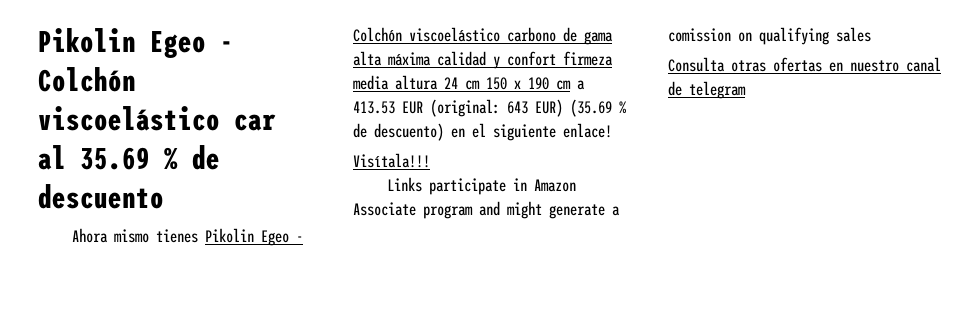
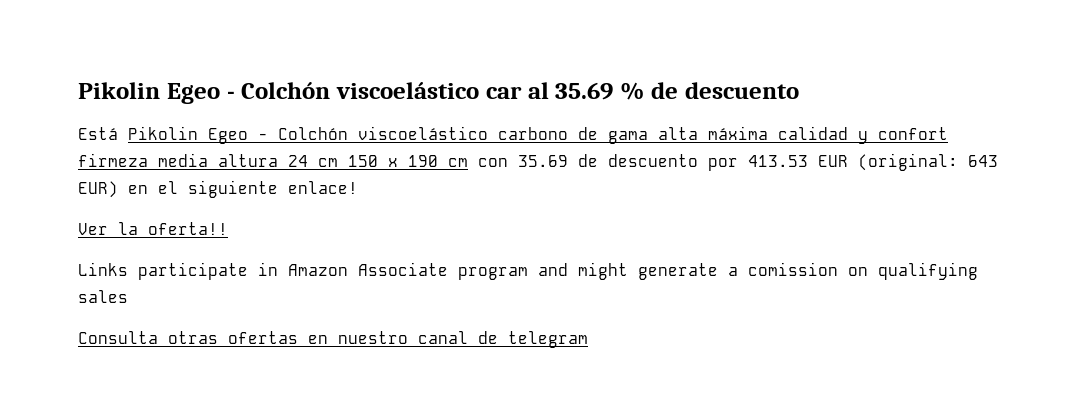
[71,228,198,243] Ahora mismo tienes -> [78,127,118,140] Está
[577,80,585,90] a -> [478,154,738,171] con 35.69 de descuento por
[570,99,626,117] [353,123,444,141] (35.69 % de descuento) -> (118, 189) none
[353,153,430,168] Visítala!!! -> [78,222,228,235] Ver la oferta!!

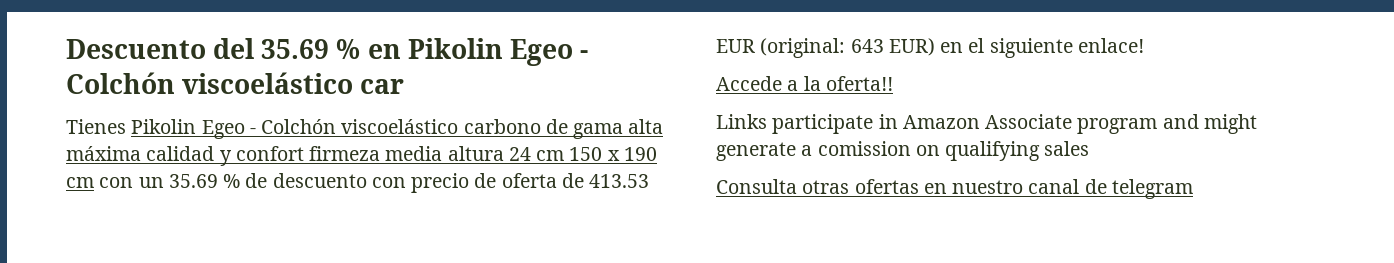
(78, 90) none -> [66,38,401,59] Descuento del 35.69 % en
[527,82,799,100] [78,127,118,140] al 35.69 % de descuento // Está -> [66,119,126,134] // Tienes
[518,154,738,171] 35.69 de descuento por -> [138,173,584,193] un 35.69 % de descuento con precio de oferta de
[78,223,108,235] Ver -> [716,76,799,91] Accede a

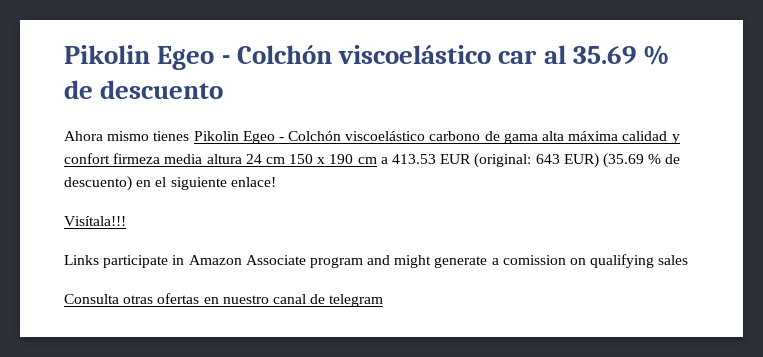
[66,38,401,59] Descuento del 35.69 % en -> (64, 54) none
[66,119,126,134] // Tienes -> [543,45,670,65] [64,80,224,99] [64,131,190,141] al 35.69 % de descuento // Ahora mismo tienes
[99,173,584,193] con un 35.69 % de descuento con precio de oferta de -> [380,157,388,164] a
(935, 47) none -> [602,153,681,168] [64,176,132,191] (35.69 % de descuento)
[716,76,893,91] Accede a la oferta!! -> [64,216,126,226] Visítala!!!

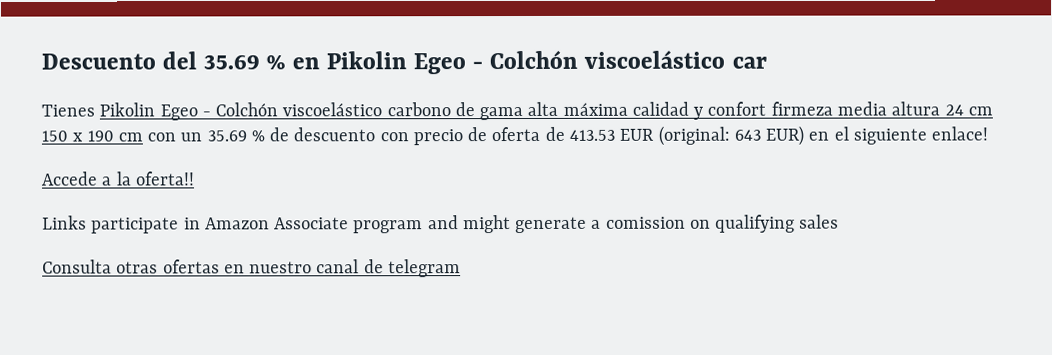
(64, 54) none -> [41,51,320,70] Descuento del 35.69 % en
[543,45,670,65] [64,80,224,99] [64,131,190,141] al 35.69 % de descuento // Ahora mismo tienes -> [41,104,95,117] // Tienes
[380,157,388,164] a -> [147,126,565,146] con un 35.69 % de descuento con precio de oferta de
[602,153,681,168] [64,176,132,191] (35.69 % de descuento) -> (805, 135) none
[64,216,126,226] Visítala!!! -> [41,171,195,186] Accede a la oferta!!

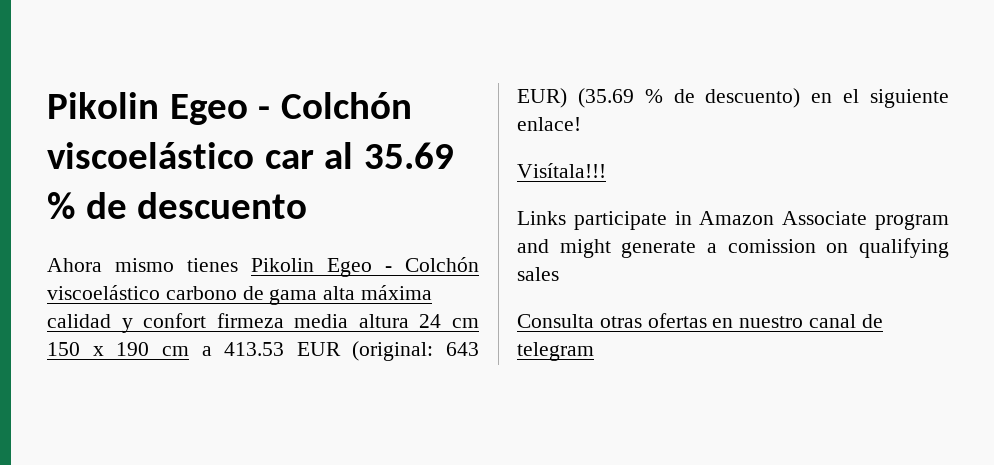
[41,51,320,70] Descuento del 35.69 % en -> (47, 105) none
[41,104,95,117] // Tienes -> [324,142,454,169] [47,192,308,219] [47,258,238,272] al 35.69 % de descuento // Ahora mismo tienes
[147,126,565,146] con un 35.69 % de descuento con precio de oferta de -> [201,346,212,356] a
(805, 135) none -> [577,88,801,108] (35.69 % de descuento)
[41,171,195,186] Accede a la oferta!! -> [517,163,606,178] Visítala!!!

